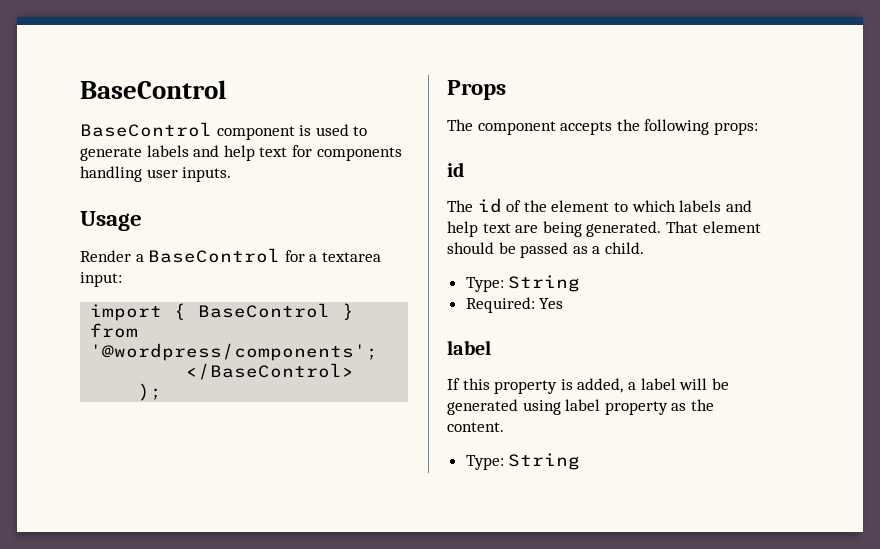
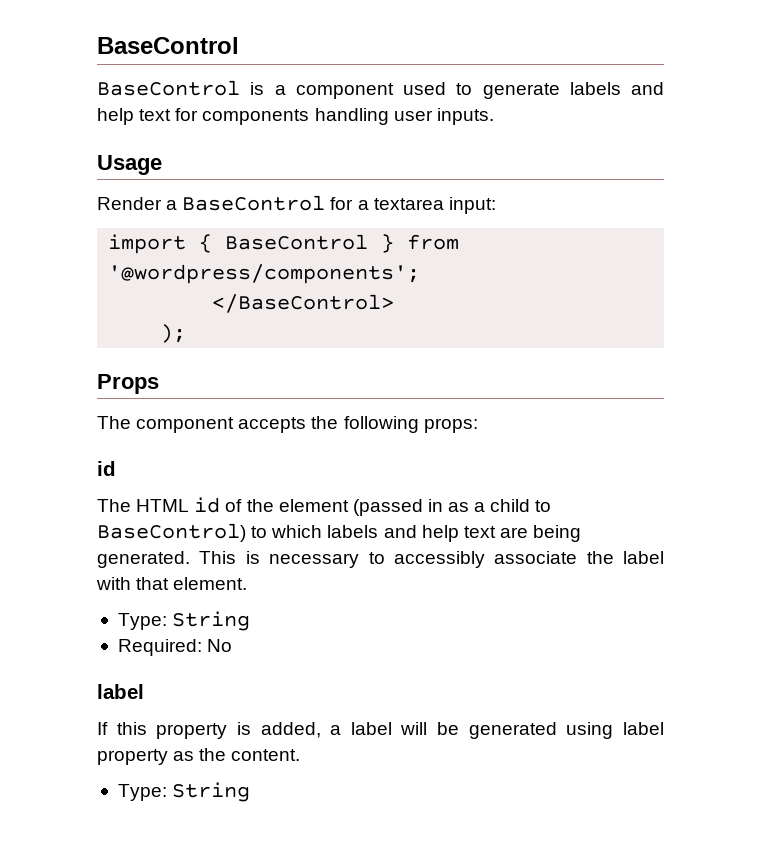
[216,125,312,140] component is -> [250,82,394,99] is a component
(473, 206) none -> [136,499,190,512] HTML
(610, 206) none -> [352,499,552,516] [97,523,246,542] (passed in as a child to BaseControl)
[665,221,761,233] [447,242,644,258] That element should be passed as a child. -> [199,551,664,568] [96,577,248,590] This is necessary to accessibly associate the label with that element.
[539,298,564,309] Yes -> [207,639,233,652] No

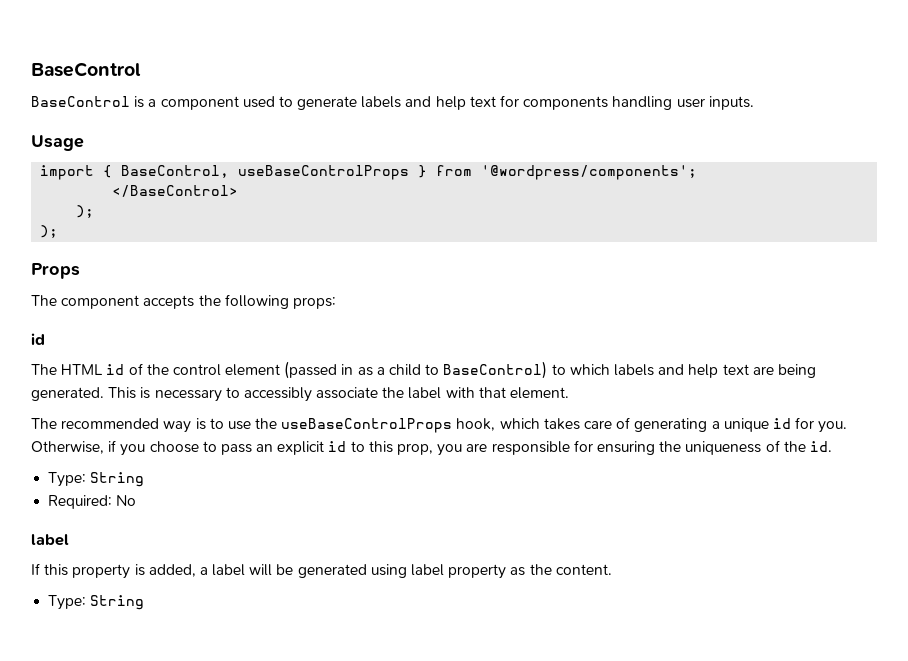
[97,195,496,214] // Render a BaseControl for a textarea input: -> (84, 143) none
[225,234,369,250] BaseControl -> [121,165,410,180] BaseControl, useBaseControlProps
(187, 333) none -> [40,225,59,238] // );
(274, 505) none -> [172,364,221,376] control
(248, 583) none -> [31,417,848,433] [31,440,832,456] // The recommended way is to use the useBaseControlProps hook, which takes care of generating a unique id for you. Otherwise, if you choose to pass an explicit id to this prop, you are responsible for ensuring the uniqueness of the id.

